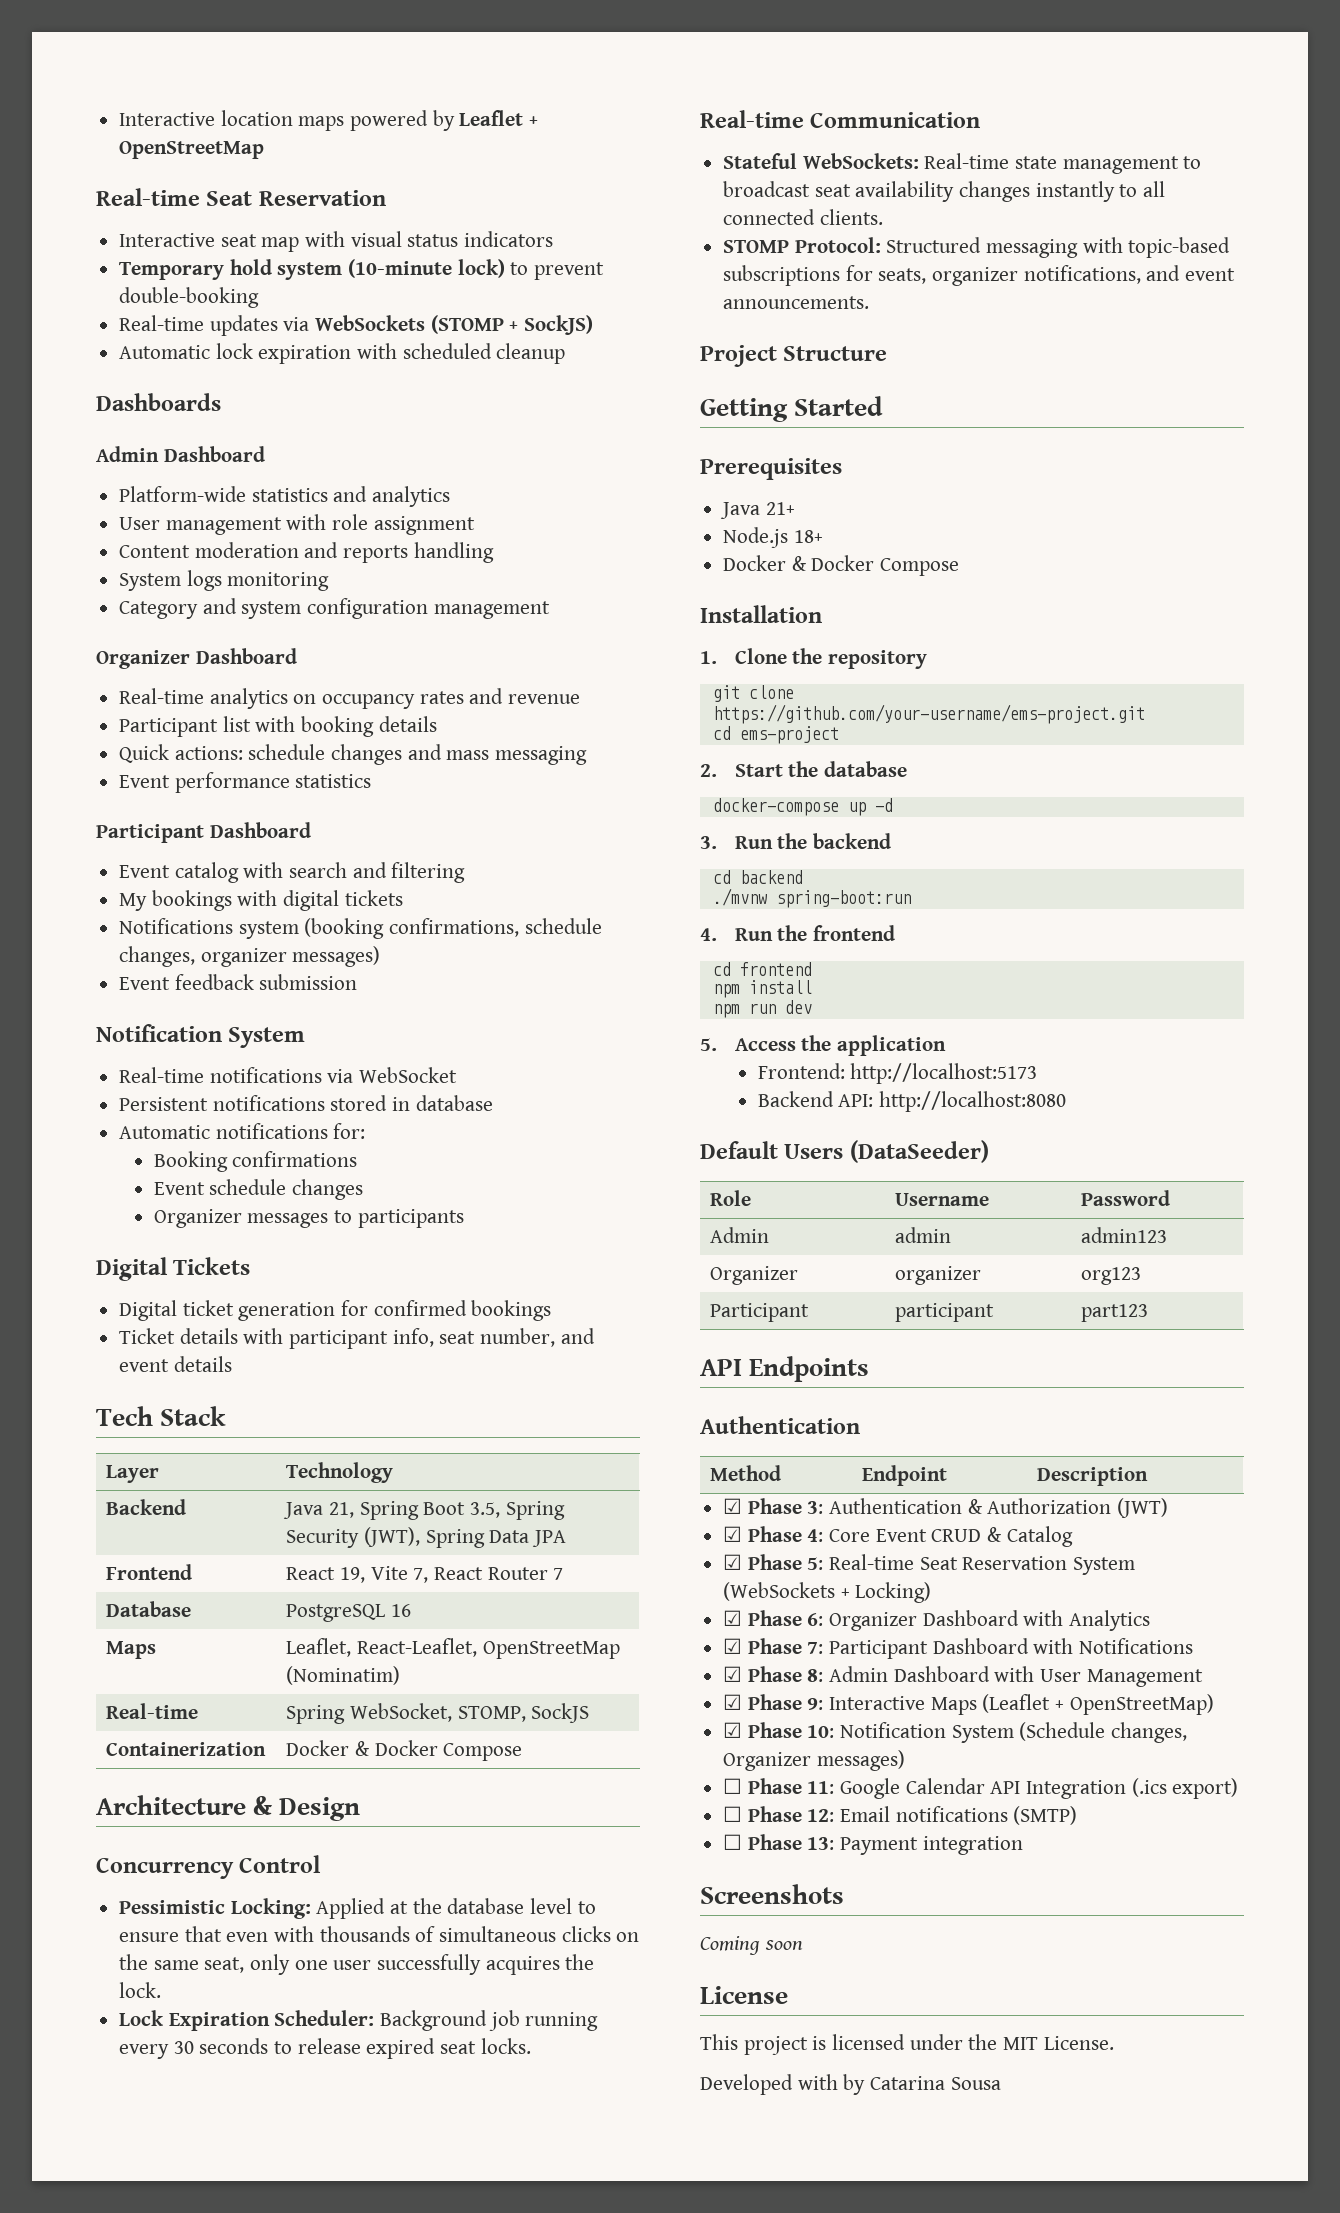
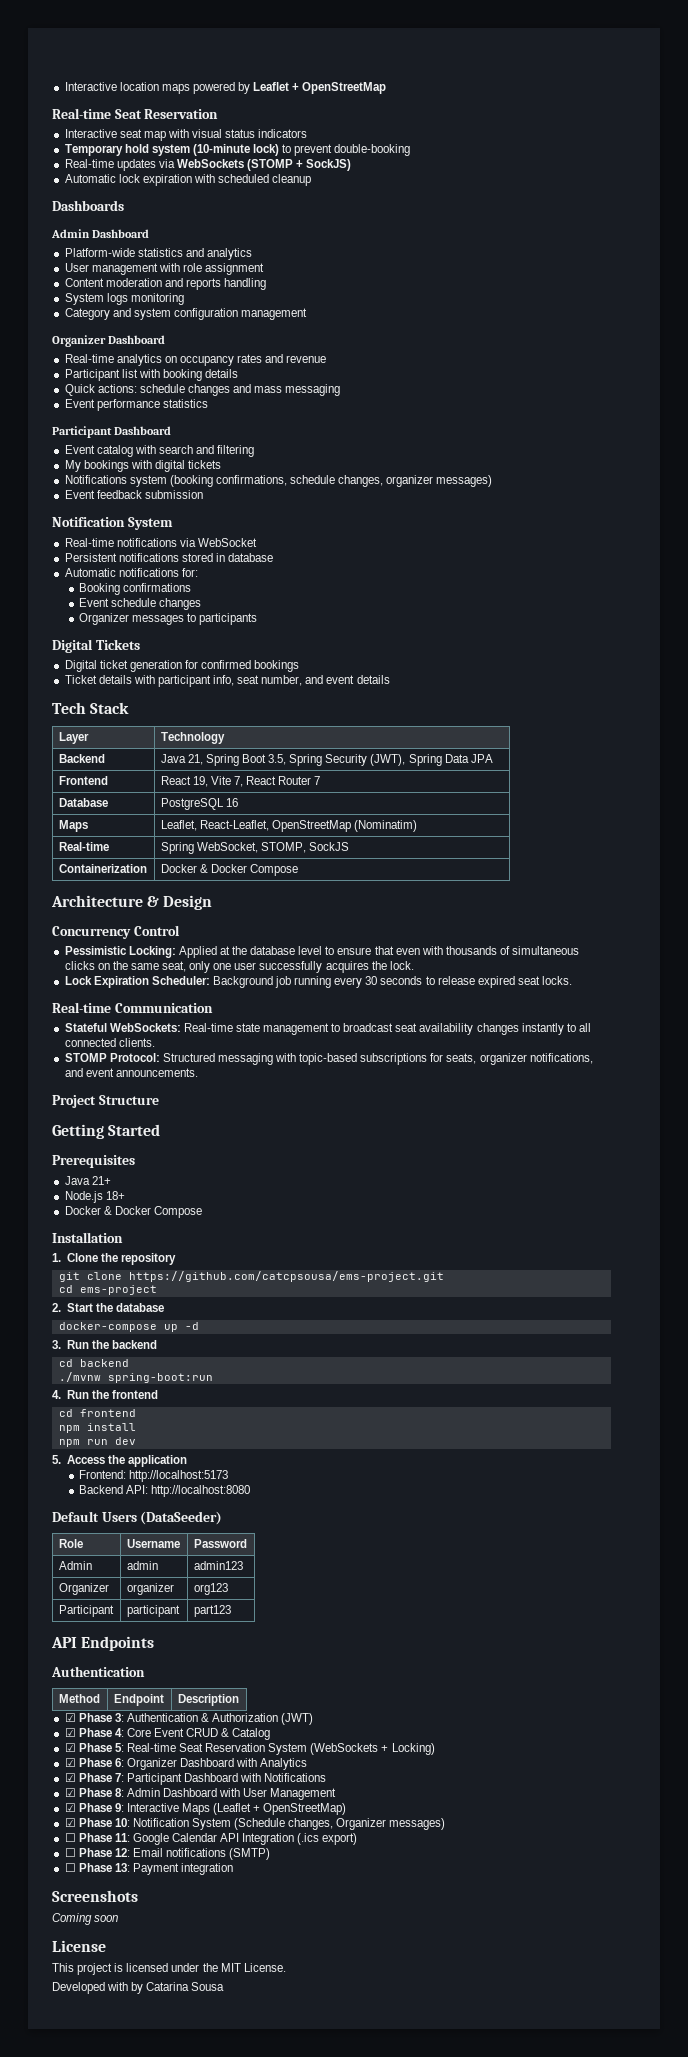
[712,704,1145,724] https://github.com/your-username/ems-project.git -> [128,1271,444,1282] https://github.com/catcpsousa/ems-project.git

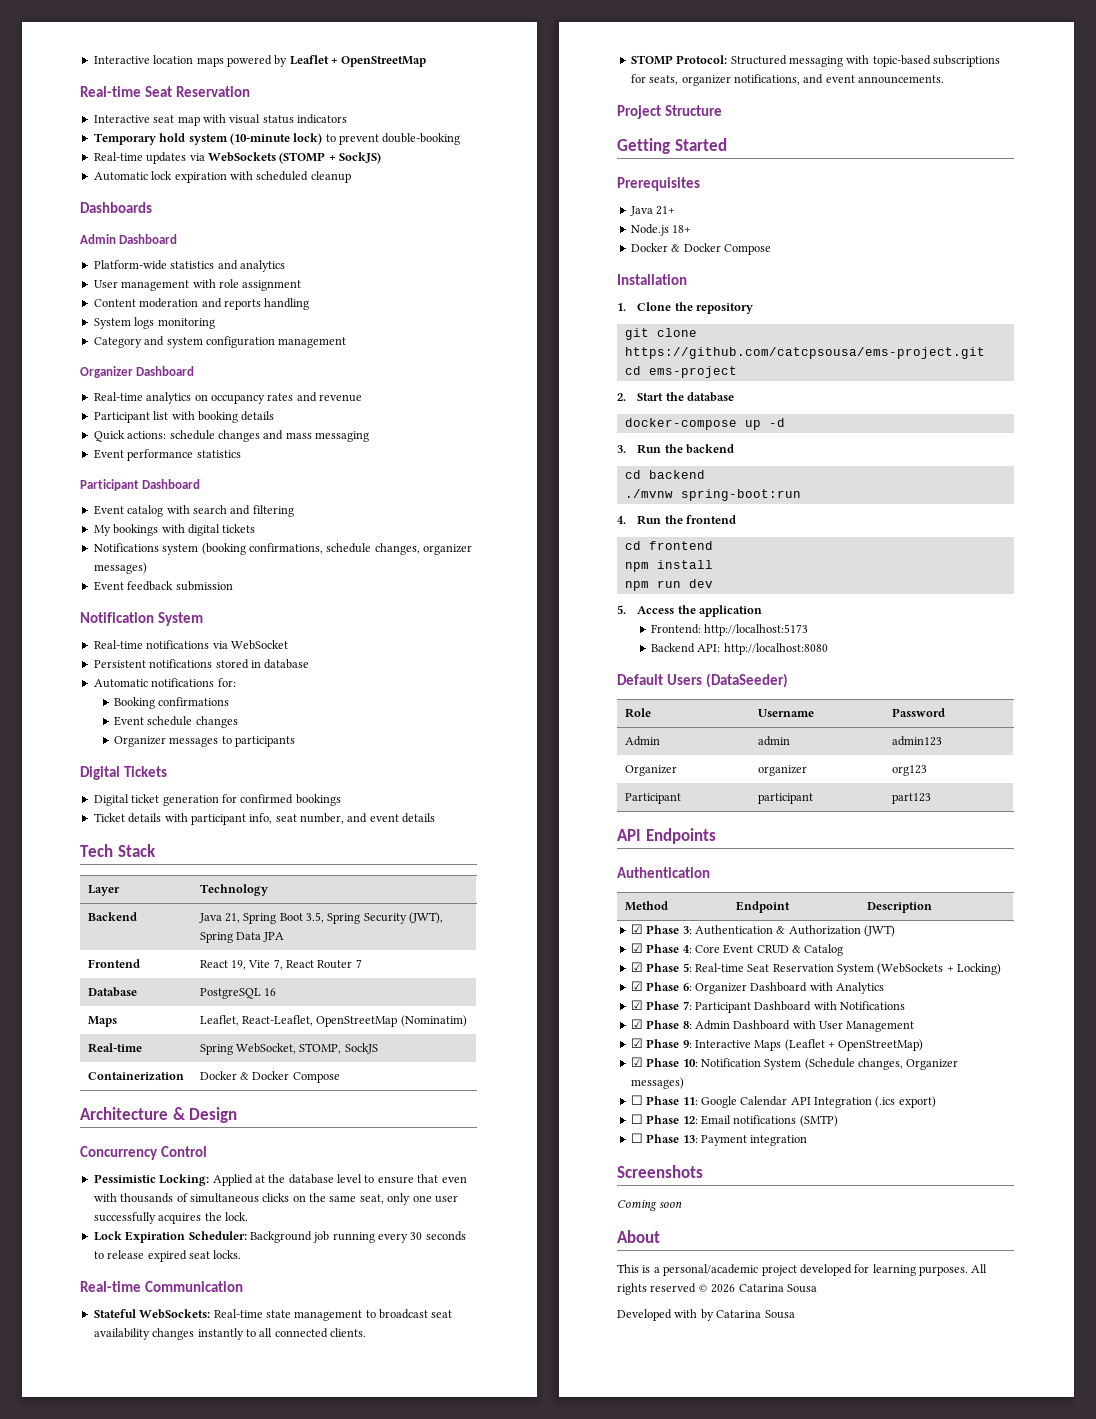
[52,1940,106,1952] License -> [617,1230,660,1243] About
[77,1963,286,1975] project is licensed under the MIT License. -> [642,1264,988,1276] [617,1283,817,1295] is a personal/academic project developed for learning purposes. All rights reserved © 2026 Catarina Sousa

